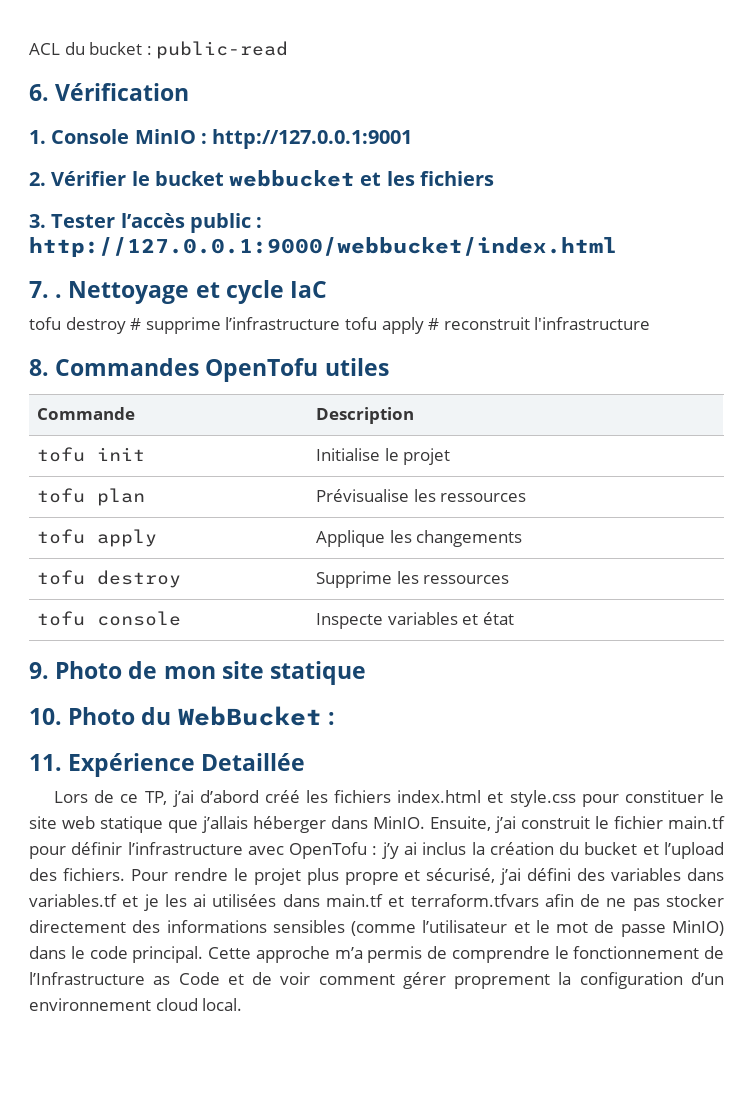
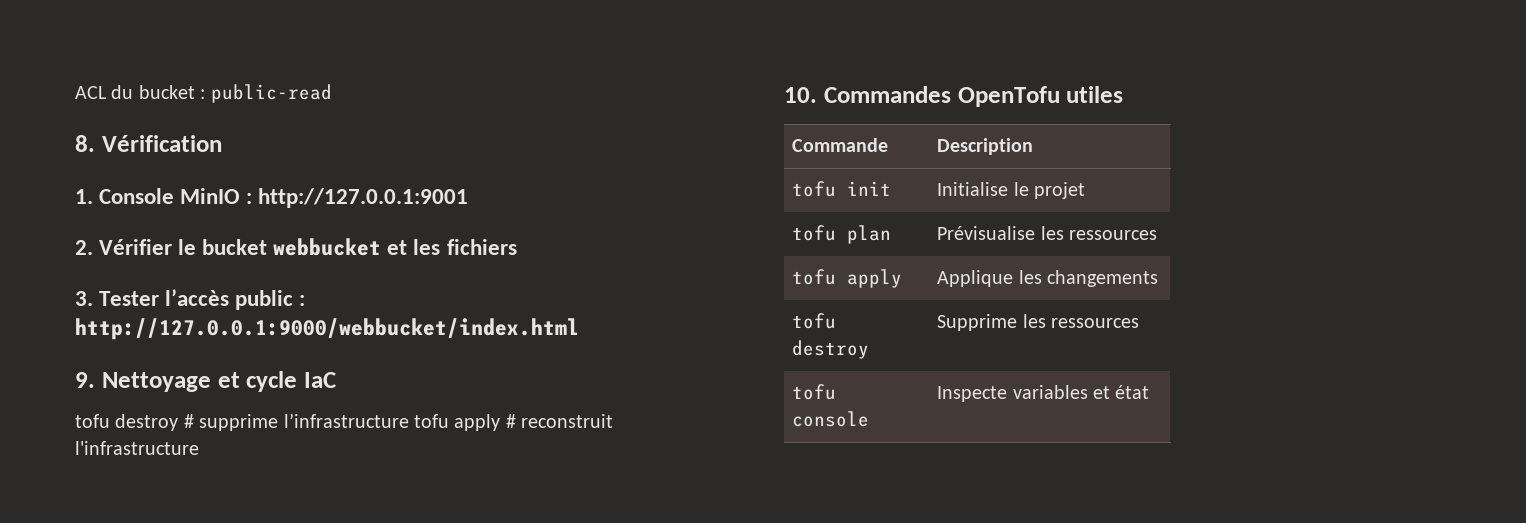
[29,84,49,101] 6. -> [75,135,95,152] 8.
[29,281,63,298] 7. . -> [75,372,95,388] 9.
[29,359,49,376] 8. -> [784,87,817,103] 10.
[29,661,367,685] [29,706,335,726] [29,753,306,777] [54,790,725,807] [29,816,725,833] [29,842,724,859] [29,868,725,885] [29,894,725,911] [29,920,724,937] [29,946,724,963] [29,972,724,989] [29,998,243,1011] // 9. Photo de mon site statique // 10. Photo du WebBucket : // 11. Expérience Detaillée // Lors de ce TP, j’ai d’abord créé les fichiers index.html et style.css pour constituer le site web statique que j’allais héberger dans MinIO. Ensuite, j’ai construit le fichier main.tf pour définir l’infrastructure avec OpenTofu : j’y ai inclus la création du bucket et l’upload des fichiers. Pour rendre le projet plus propre et sécurisé, j’ai défini des variables dans variables.tf et je les ai utilisées dans main.tf et terraform.tfvars afin de ne pas stocker directement des informations sensibles (comme l’utilisateur et le mot de passe MinIO) dans le code principal. Cette approche m’a permis de comprendre le fonctionnement de l’Infrastructure as Code et de voir comment gérer proprement la configuration d’un environnement cloud local. -> (1150, 392) none

